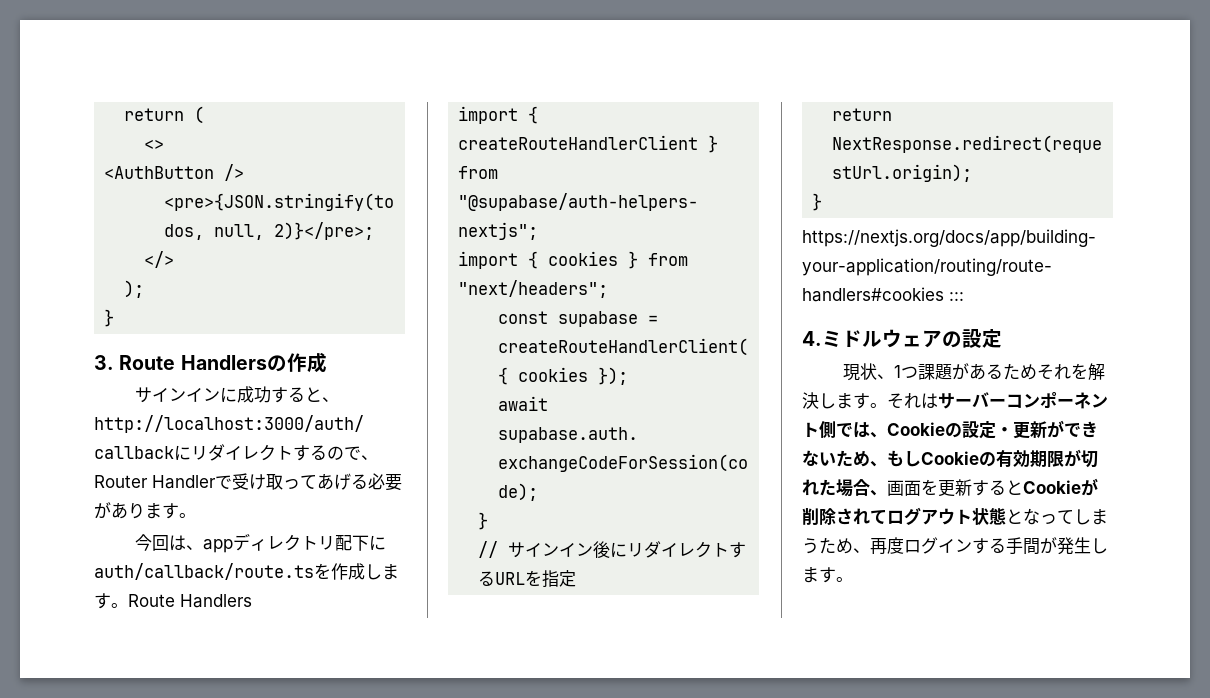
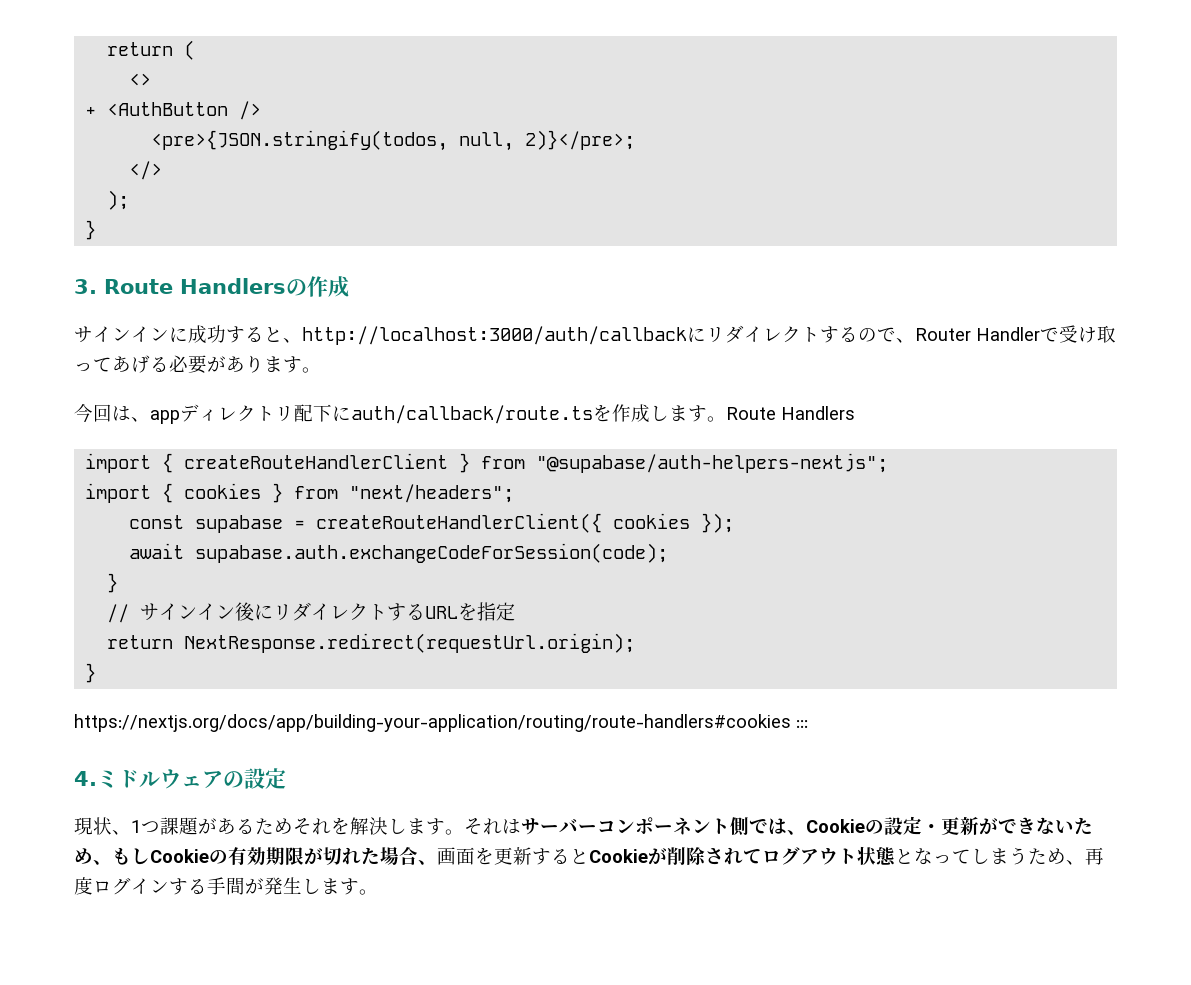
(165, 144) none -> [85,107,97,116] +

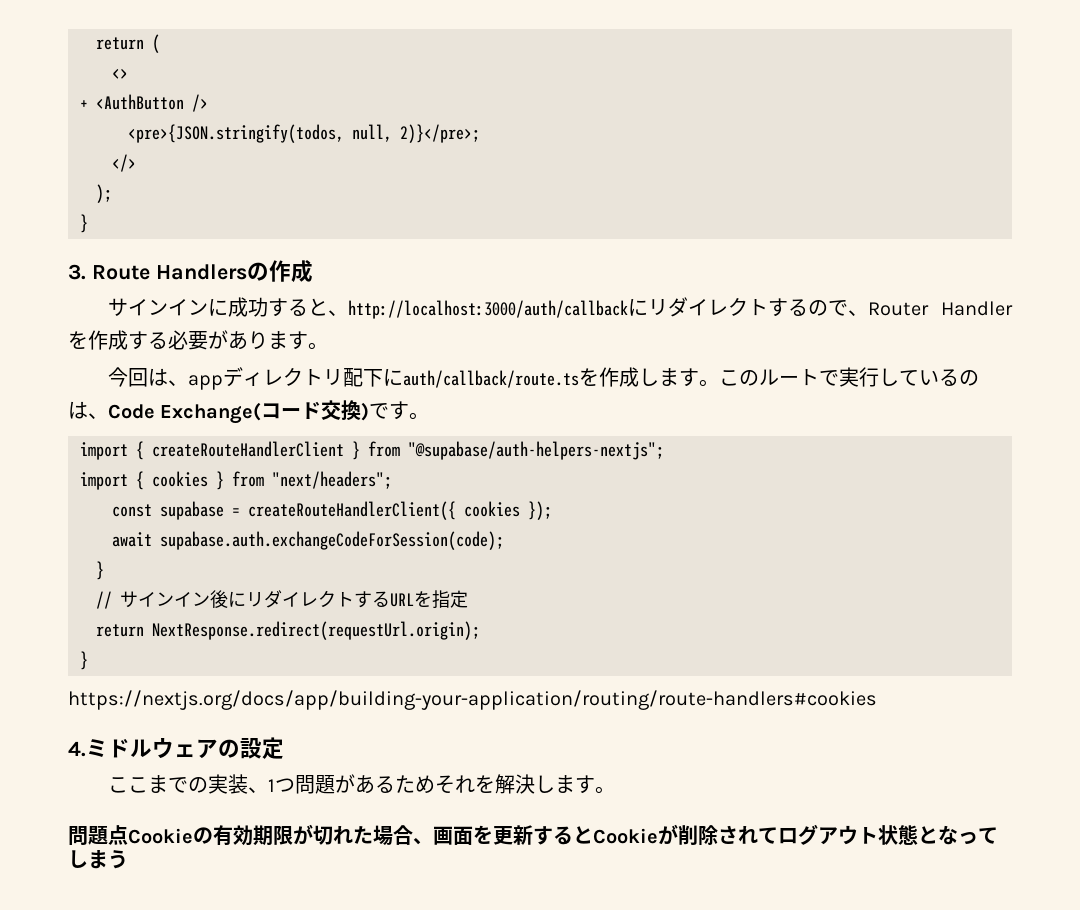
[1040,325,1116,343] [74,355,150,373] で受け取ってあげ -> [68,330,148,350] を作成す
[726,406,855,420] Route Handlers -> [718,367,979,387] [68,400,430,424] このルートで実行しているのは、Code Exchange(コード交換)です。
[796,720,808,728] ::: -> (877, 700) none
[74,817,112,835] 現状 -> [107,774,248,794] ここまでの実装
[160,817,179,835] 課 -> [294,775,315,794] 問
[464,816,1093,836] [74,847,150,865] それはサーバーコンポーネント側では、Cookieの設定・更新ができないため、もし -> [68,825,128,845] // 問題点
[1028,847,1104,865] [74,877,378,895] ため、再度ログインする手間が発生します。 -> (128, 859) none

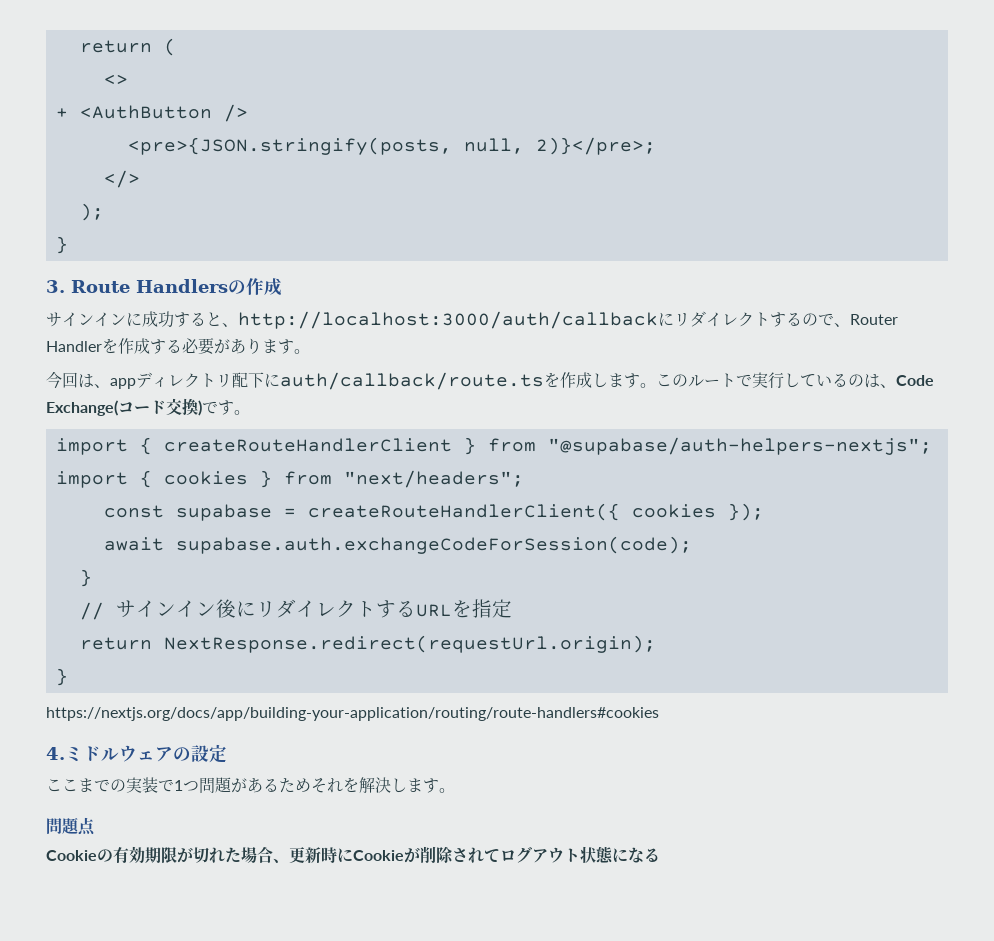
[128,124,344,143] <pre>{JSON.stringify(todos, -> [127,137,452,155] <pre>{JSON.stringify(posts,
[247,787,268,793] 、 -> [158,779,174,792] で
(128, 835) none -> (95, 826) //
[433,825,593,845] 画面を更新すると -> [289,847,353,863] 更新時に
[918,825,998,845] [68,850,128,869] となってしまう -> [612,847,660,863] になる

